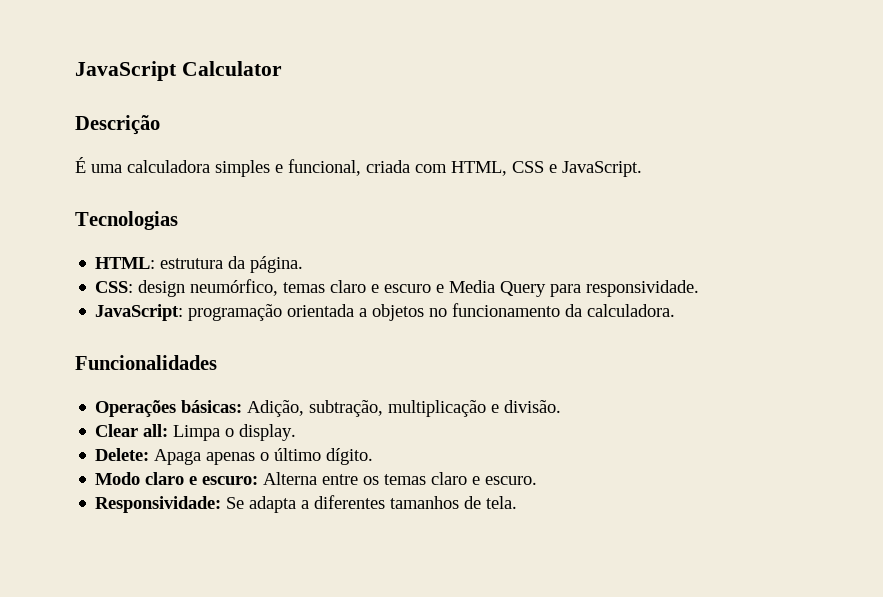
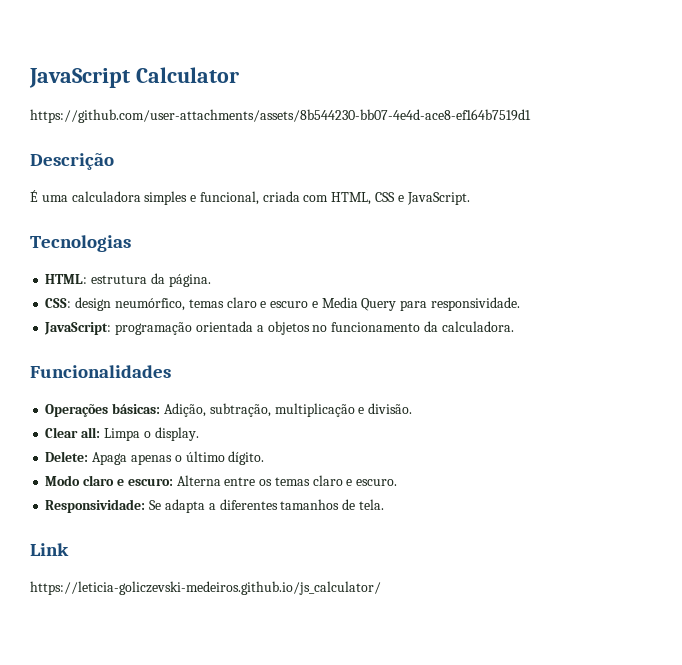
(282, 68) none -> [30,109,531,123] // https://github.com/user-attachments/assets/8b544230-bb07-4e4d-ace8-ef164b7519d1
(518, 502) none -> [30,543,69,556] [30,581,381,595] // Link // https://leticia-goliczevski-medeiros.github.io/js_calculator/

